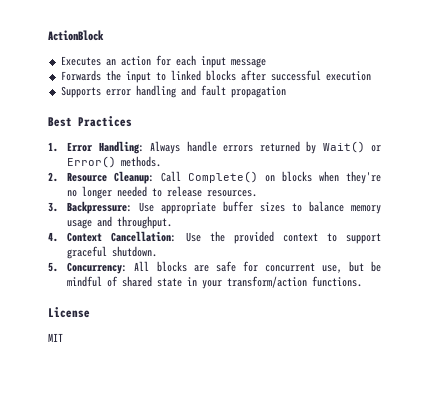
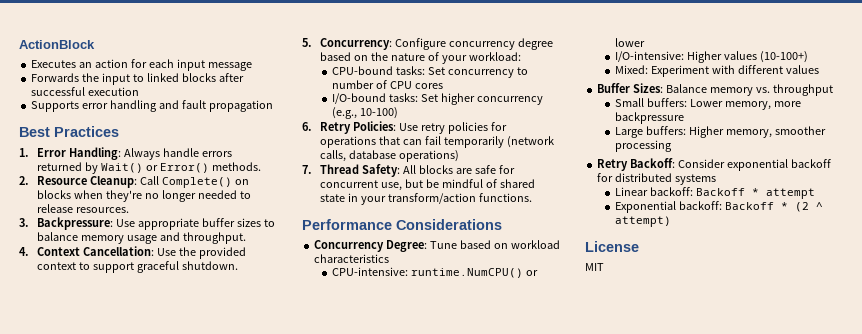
(128, 268) none -> [395,38,554,50] [320,52,521,64] [332,66,529,78] [332,80,444,89] [332,93,544,105] [332,107,399,119] [302,121,507,134] [320,136,554,148] [320,150,460,162] [302,164,401,177] Configure concurrency degree based on the nature of your workload: // CPU-bound tasks: Set concurrency to number of CPU cores // I/O-bound tasks: Set higher concurrency (e.g., 10-100) // 6. Retry Policies: Use retry policies for operations that can fail temporarily (network calls, database operations) // 7. Thread Safety:
(363, 281) none -> [302,219,502,230] [314,240,560,252] [314,254,390,263] [332,267,539,278] [615,38,646,47] [615,51,809,63] [615,65,820,77] [597,83,833,96] [615,98,802,110] [615,112,685,124] [615,126,827,138] [615,140,673,152] [597,158,831,171] [597,173,717,185] [615,187,816,199] [615,201,824,213] [615,216,672,227] // Performance Considerations // Concurrency Degree: Tune based on workload characteristics // CPU-intensive: runtime.NumCPU() or lower // I/O-intensive: Higher values (10-100+) // Mixed: Experiment with different values // Buffer Sizes: Balance memory vs. throughput // Small buffers: Lower memory, more backpressure // Large buffers: Higher memory, smoother processing // Retry Backoff: Consider exponential backoff for distributed systems // Linear backoff: Backoff * attempt // Exponential backoff: Backoff * (2 ^ attempt)

